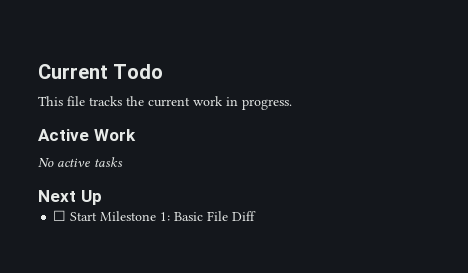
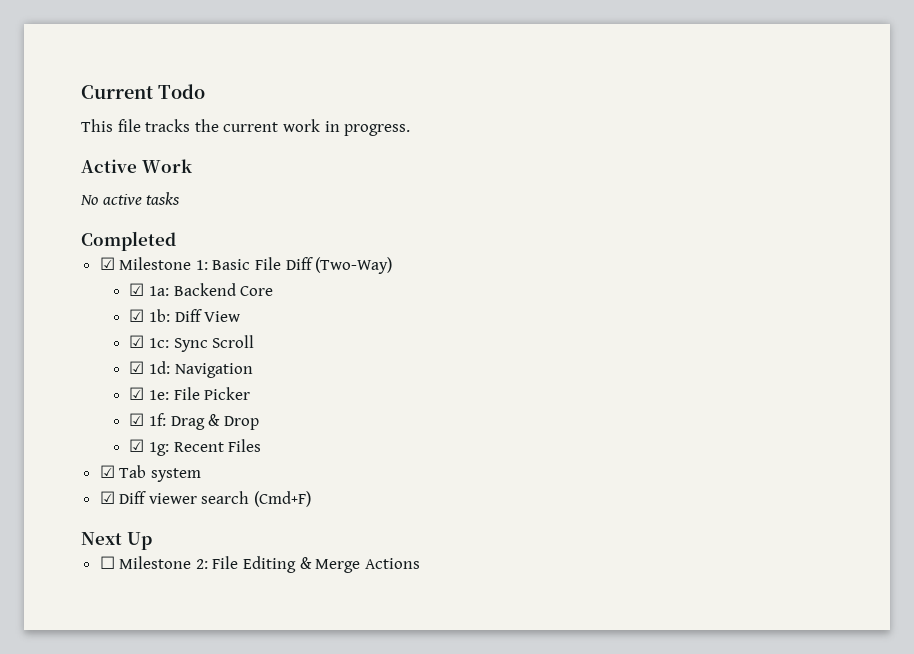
[38,190,102,205] [53,210,98,221] Next Up // ☐ Start -> [81,231,176,251] [99,257,115,270] Completed // ☑
(257, 216) none -> [315,257,393,274] [129,283,274,296] [129,309,241,322] [129,335,255,352] [129,361,253,378] [129,387,251,400] [129,413,259,430] [129,439,262,456] [99,465,201,482] [99,491,312,507] [81,532,152,550] [99,556,420,573] (Two-Way) // ☑ 1a: Backend Core // ☑ 1b: Diff View // ☑ 1c: Sync Scroll // ☑ 1d: Navigation // ☑ 1e: File Picker // ☑ 1f: Drag & Drop // ☑ 1g: Recent Files // ☑ Tab system // ☑ Diff viewer search (Cmd+F) // Next Up // ☐ Milestone 2: File Editing & Merge Actions

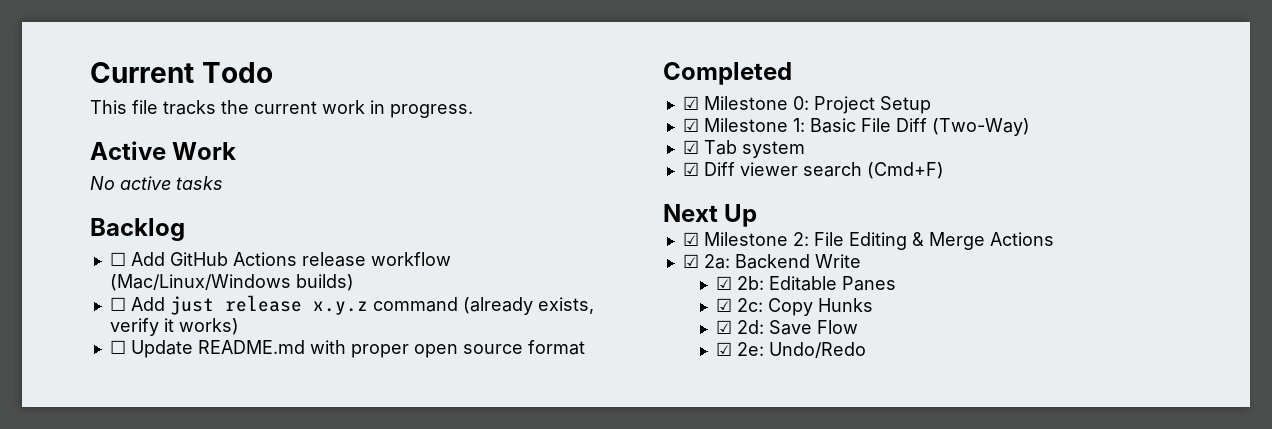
[81,231,176,251] Completed -> [90,218,185,241] [109,252,451,267] [109,274,354,291] [109,295,594,315] [109,318,239,336] [109,340,585,358] [663,62,792,85] [682,96,931,114] Backlog // ☐ Add GitHub Actions release workflow (Mac/Linux/Windows builds) // ☐ Add just release x.y.z command (already exists, verify it works) // ☐ Update README.md with proper open source format // Completed // ☑ Milestone 0: Project Setup
[129,283,274,296] [129,309,241,322] [129,335,255,352] [129,361,253,378] [129,387,251,400] [129,413,259,430] [129,439,262,456] // ☑ 1a: Backend Core // ☑ 1b: Diff View // ☑ 1c: Sync Scroll // ☑ 1d: Navigation // ☑ 1e: File Picker // ☑ 1f: Drag & Drop // ☑ 1g: Recent Files -> (1030, 127) none
[99,556,115,569] ☐ -> [682,232,699,246] ☑
(420, 563) none -> [682,254,861,269] [716,276,897,291] [716,298,874,316] [716,320,859,335] [716,342,867,358] // ☑ 2a: Backend Write // ☑ 2b: Editable Panes // ☑ 2c: Copy Hunks // ☑ 2d: Save Flow // ☑ 2e: Undo/Redo

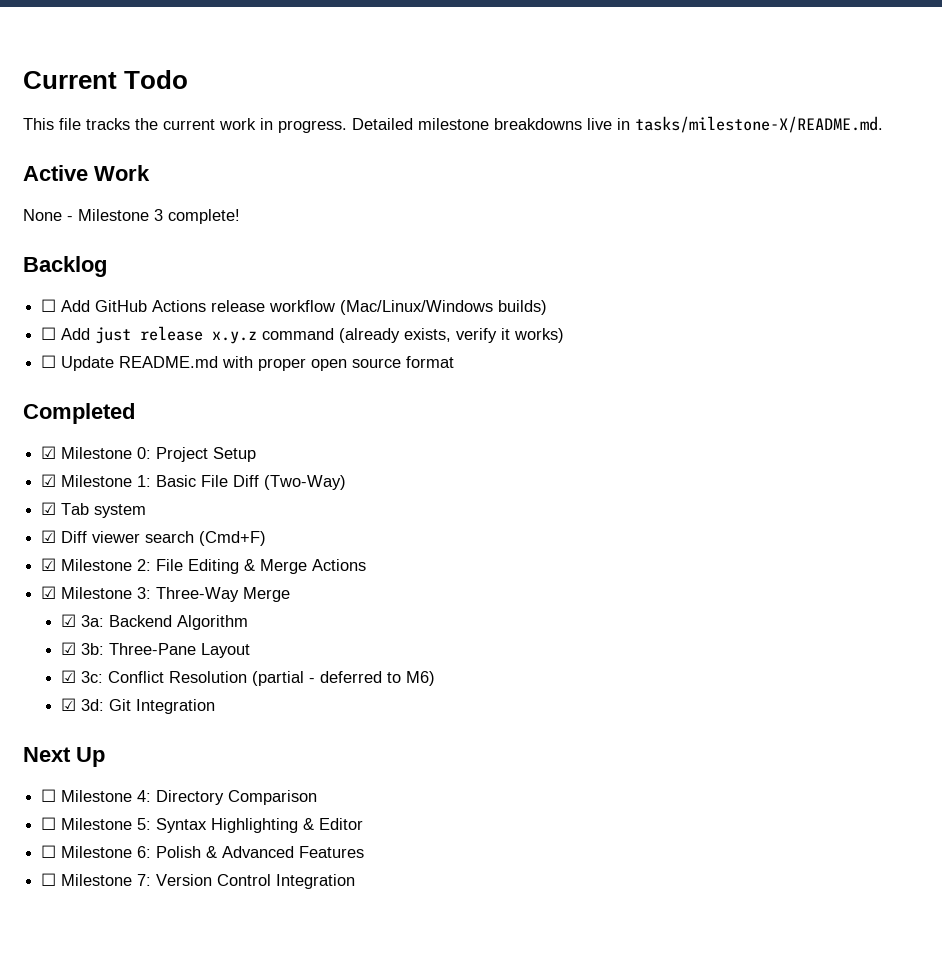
[90,141,237,160] [90,176,223,190] // Active Work // No active tasks -> [352,116,883,133] [23,165,150,181] [23,209,240,224] Detailed milestone breakdowns live in tasks/milestone-X/README.md. // Active Work // None - Milestone 3 complete!
[663,204,758,227] // Next Up -> (267, 538) none
[703,254,861,269] [716,276,897,291] [716,298,874,316] [716,320,859,335] [716,342,867,358] 2a: Backend Write // ☑ 2b: Editable Panes // ☑ 2c: Copy Hunks // ☑ 2d: Save Flow // ☑ 2e: Undo/Redo -> [61,587,291,602] [60,614,248,630] [60,642,250,658] [60,670,435,686] [60,698,215,714] [23,747,105,767] [41,789,318,805] [41,817,364,833] [41,845,365,858] [41,873,356,889] Milestone 3: Three-Way Merge // ☑ 3a: Backend Algorithm // ☑ 3b: Three-Pane Layout // ☑ 3c: Conflict Resolution (partial - deferred to M6) // ☑ 3d: Git Integration // Next Up // ☐ Milestone 4: Directory Comparison // ☐ Milestone 5: Syntax Highlighting & Editor // ☐ Milestone 6: Polish & Advanced Features // ☐ Milestone 7: Version Control Integration

